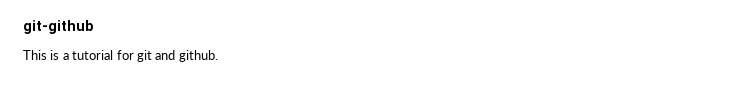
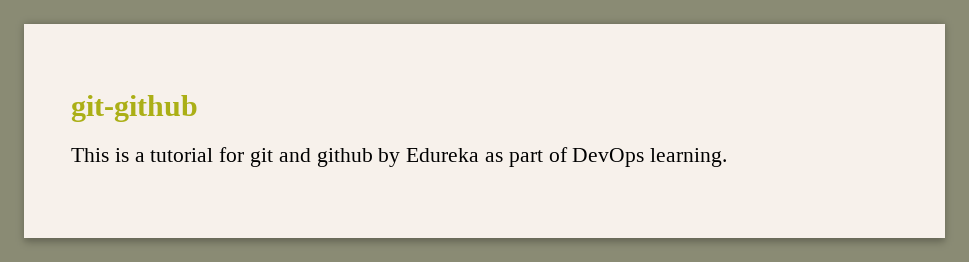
[178,50,218,62] github. -> [316,147,728,167] github by Edureka as part of DevOps learning.

